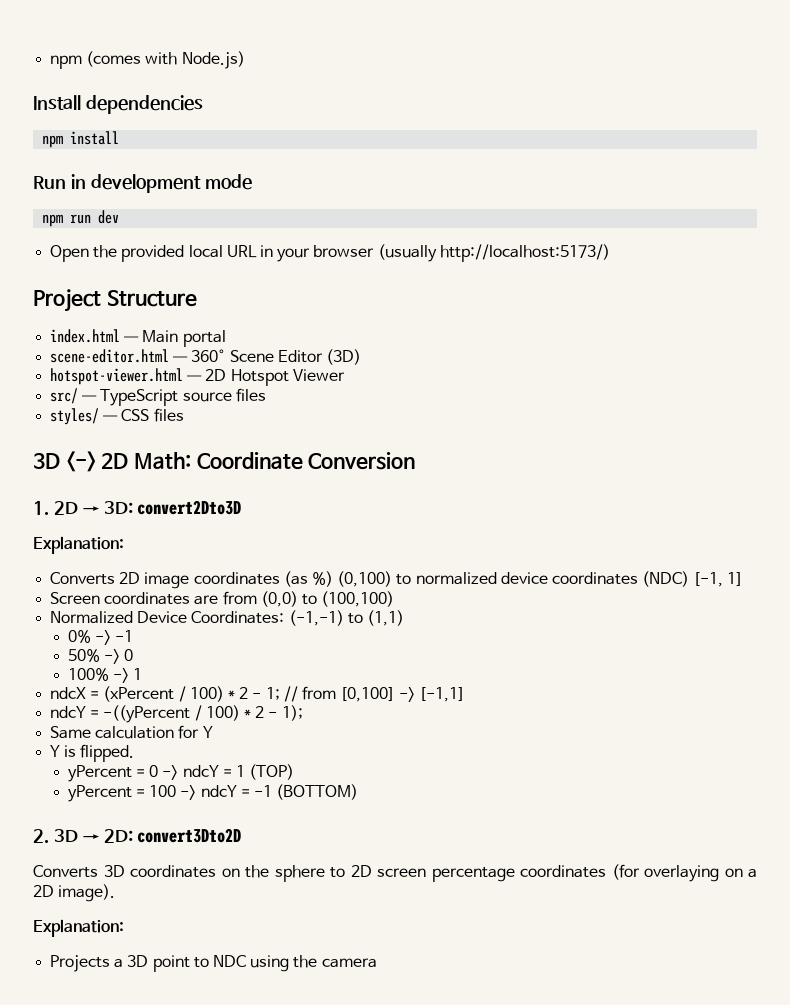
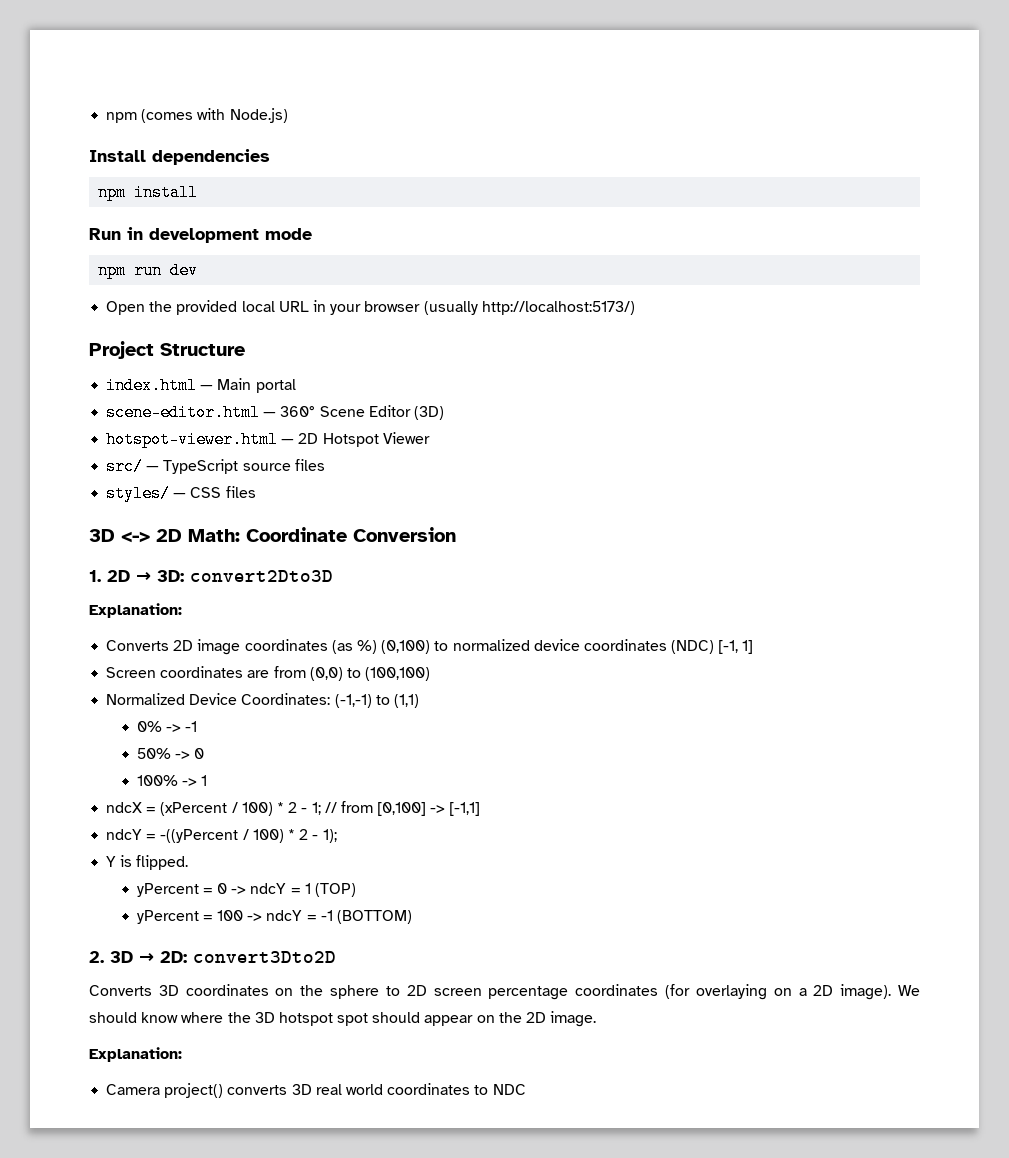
[50,725,213,739] // Same calculation for Y -> (337, 836) none
[33,919,124,937] [50,955,377,972] // Explanation: // Projects a 3D point to NDC using the camera -> [898,985,921,996] [89,1011,597,1027] [89,1047,182,1062] [106,1083,526,1098] We should know where the 3D hotspot spot should appear on the 2D image. // Explanation: // Camera project() converts 3D real world coordinates to NDC

